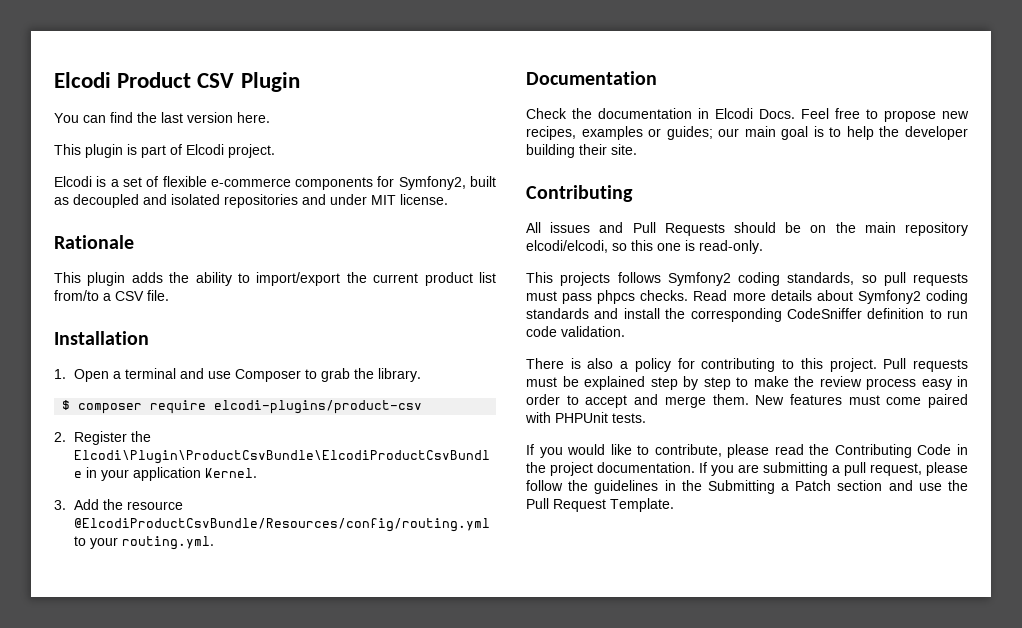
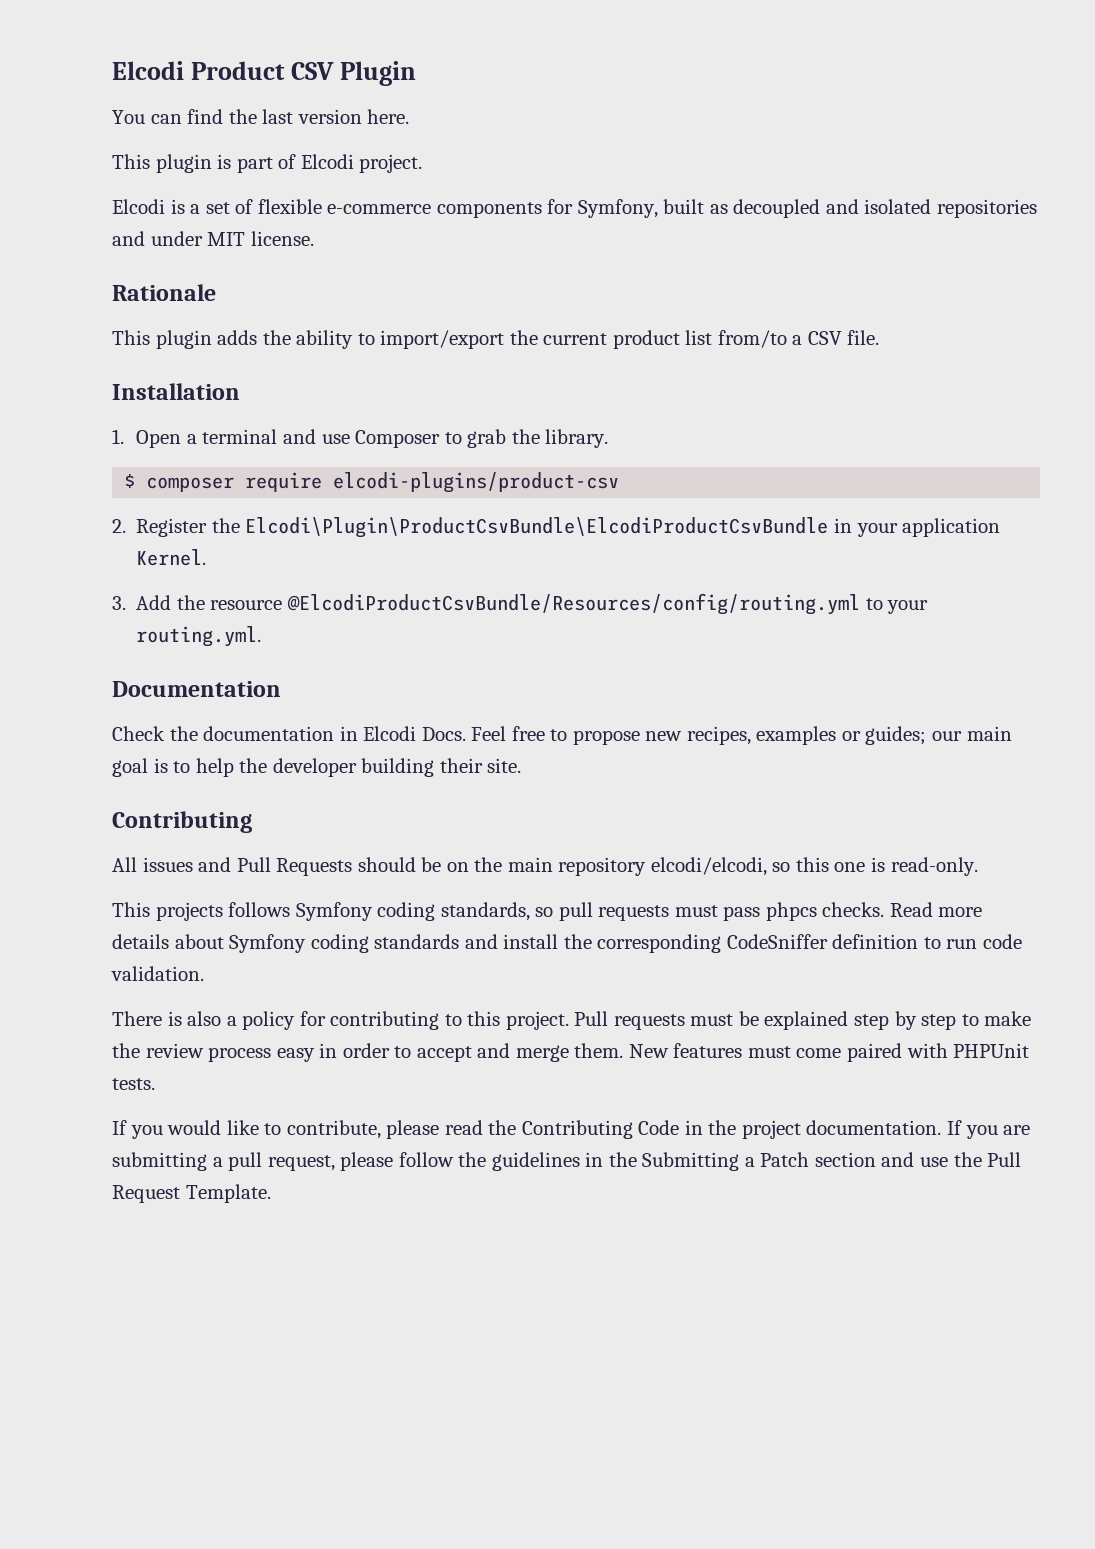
[398,176,466,190] Symfony2, -> [577,199,658,218] Symfony,
[667,272,731,286] Symfony2 -> [295,902,373,921] Symfony
[857,290,921,304] Symfony2 -> [229,934,307,953] Symfony

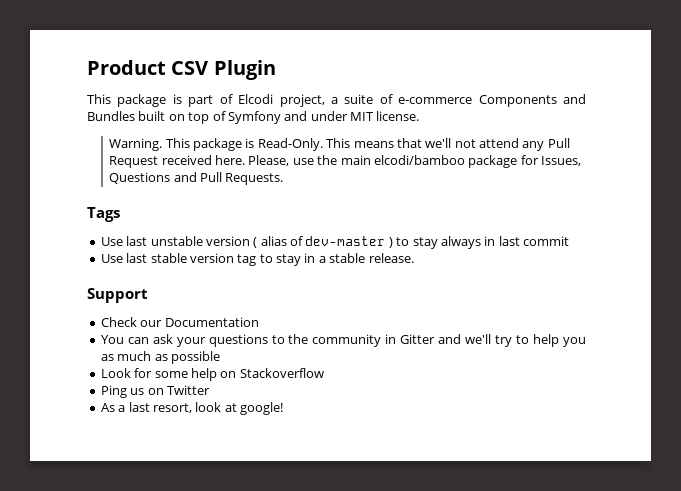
[112,61,184,80] Elcodi -> (87, 67) none
[112,109,410,124] [112,154,212,173] // You can find the last version here. // This plugin -> [87,94,167,107] // This package
[359,154,423,173] [112,199,1038,218] [112,231,314,246] [112,284,216,301] [112,330,880,349] [112,383,240,400] [112,429,609,448] [124,472,620,493] [112,517,1001,538] [136,549,207,566] [112,593,929,615] [136,626,262,647] [112,681,281,697] [112,726,1012,745] [112,758,522,777] [112,811,252,833] [112,857,978,876] [112,902,983,921] [112,934,1022,953] [111,966,204,981] [112,1011,1032,1030] [112,1043,1030,1062] [112,1078,155,1090] [112,1120,1031,1139] [112,1152,1022,1171] [112,1184,271,1203] project. // Elcodi is a set of flexible e-commerce components for Symfony, built as decoupled and isolated repositories and under MIT license. // Rationale // This plugin adds the ability to import/export the current product list from/to a CSV file. // Installation // 1. Open a terminal and use Composer to grab the library. // $ composer require elcodi-plugins/product-csv // 2. Register the Elcodi\Plugin\ProductCsvBundle\ElcodiProductCsvBundle in your application Kernel. // 3. Add the resource @ElcodiProductCsvBundle/Resources/config/routing.yml to your routing.yml. // Documentation // Check the documentation in Elcodi Docs. Feel free to propose new recipes, examples or guides; our main goal is to help the developer building their site. // Contributing // All issues and Pull Requests should be on the main repository elcodi/elcodi, so this one is read-only. // This projects follows Symfony coding standards, so pull requests must pass phpcs checks. Read more details about Symfony coding standards and install the corresponding CodeSniffer definition to run code validation. // There is also a policy for contributing to this project. Pull requests must be explained step by step to make the review process easy in order to accept and merge them. New features must come paired with PHPUnit tests. // If you would like to contribute, please read the Contributing Code in the project documentation. If you are submitting a pull request, please follow the guidelines in the Submitting a Patch section and use the Pull Request Template. -> [279,94,586,107] [87,111,420,124] [109,138,570,151] [109,155,582,168] [109,172,284,185] [87,207,120,222] [100,236,569,249] [100,253,414,266] [87,288,148,303] [100,317,259,327] [100,334,586,347] [100,351,220,364] [100,368,324,381] [100,385,210,398] [100,402,283,415] project, a suite of e-commerce Components and Bundles built on top of Symfony and under MIT license. // Warning. This package is Read-Only. This means that we'll not attend any Pull Request received here. Please, use the main elcodi/bamboo package for Issues, Questions and Pull Requests. // Tags // Use last unstable version ( alias of dev-master ) to stay always in last commit // Use last stable version tag to stay in a stable release. // Support // Check our Documentation // You can ask your questions to the community in Gitter and we'll try to help you as much as possible // Look for some help on Stackoverflow // Ping us on Twitter // As a last resort, look at google!

